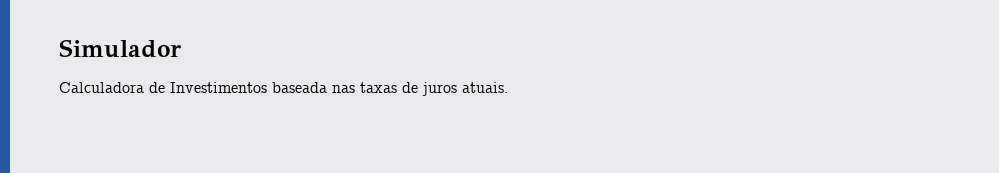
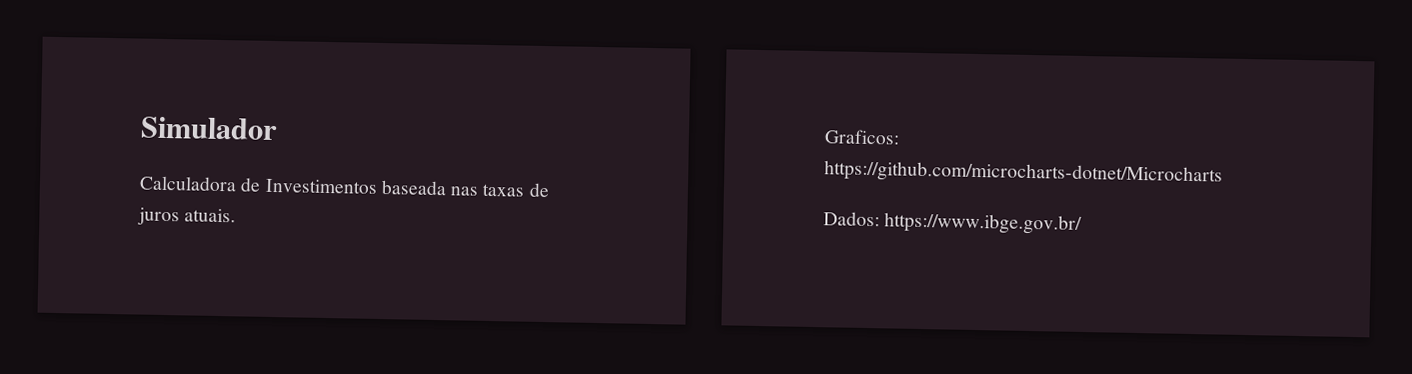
(508, 87) none -> [824,129,900,145] [824,160,1223,187] [823,211,1083,235] // Graficos: https://github.com/microcharts-dotnet/Microcharts // Dados: https://www.ibge.gov.br/

